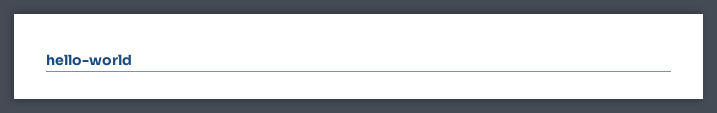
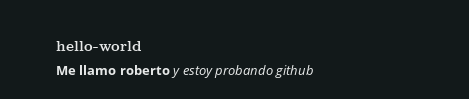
(132, 60) none -> [56,65,315,78] // Me llamo roberto y estoy probando github

